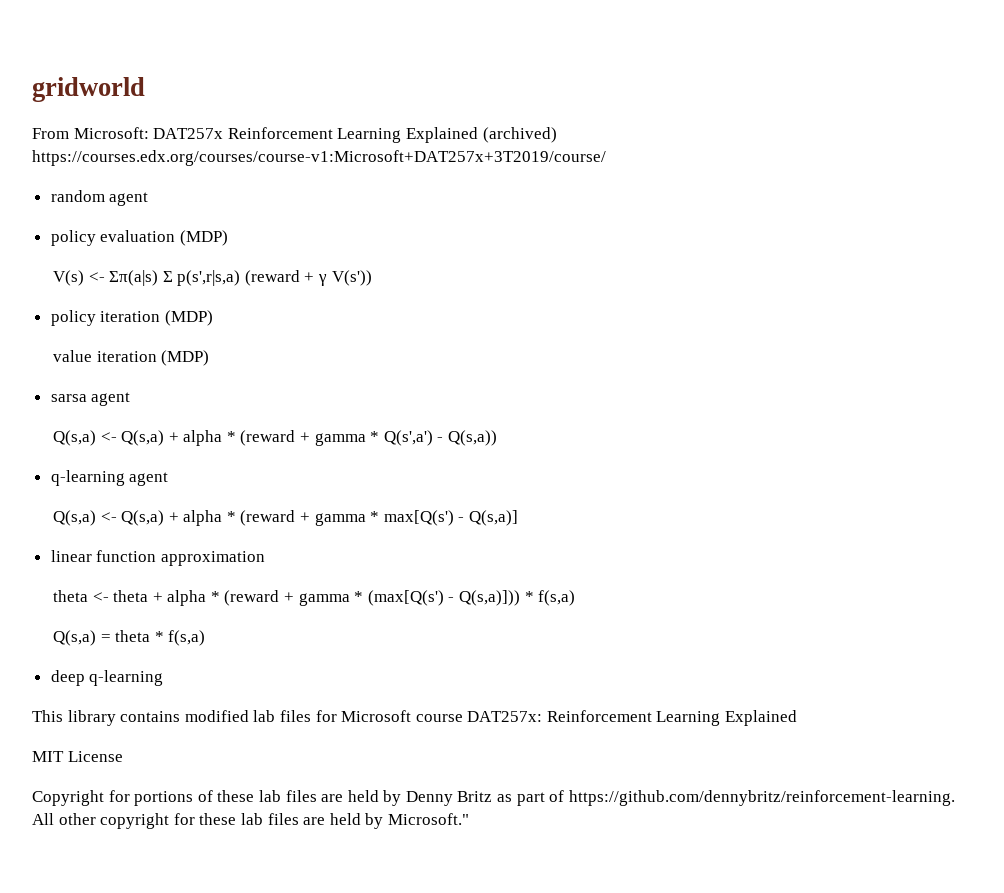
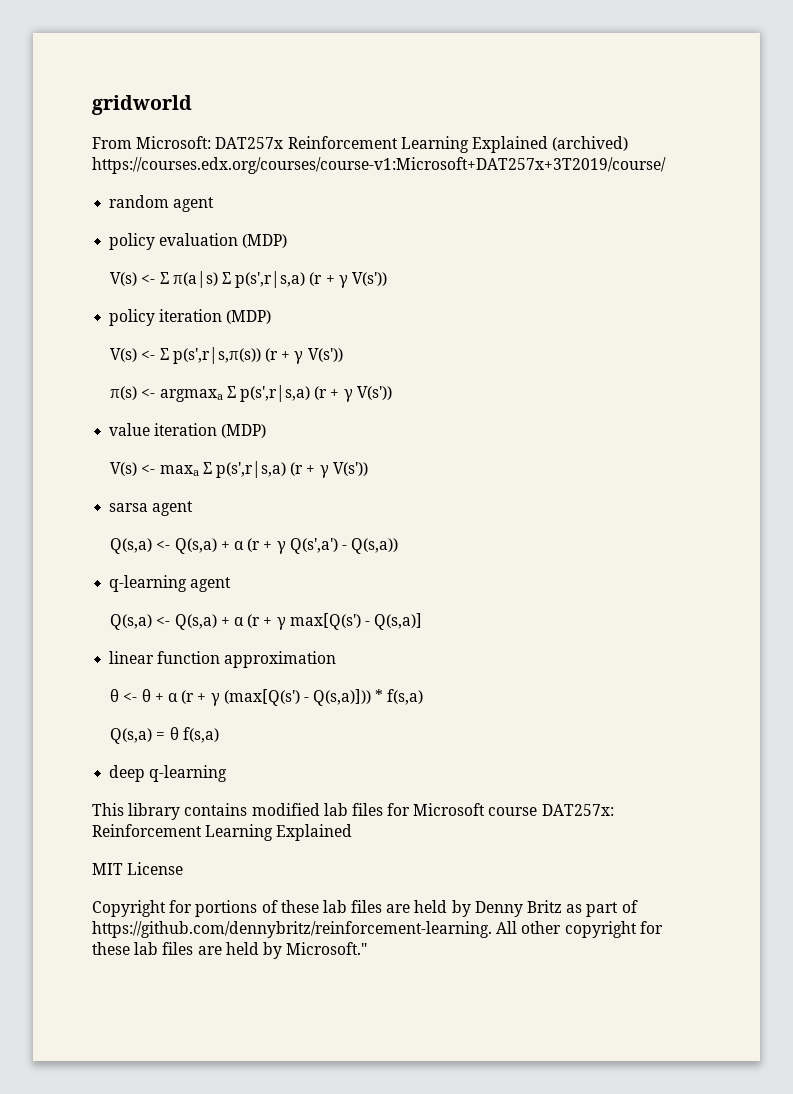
[109,270,300,286] Σπ(a|s) Σ p(s',r|s,a) (reward -> [159,271,323,288] Σ π(a|s) Σ p(s',r|s,a) (r
[52,350,210,366] value iteration (MDP) -> [110,347,343,364] [110,385,392,402] [109,423,267,438] [110,461,368,478] V(s) <- Σ p(s',r|s,π(s)) (r + γ V(s')) // π(s) <- argmaxa Σ p(s',r|s,a) (r + γ V(s')) // value iteration (MDP) // V(s) <- maxa Σ p(s',r|s,a) (r + γ V(s'))
[183,430,380,446] alpha * (reward + gamma * -> [233,538,286,554] α (r + γ
[183,510,380,526] alpha * (reward + gamma * -> [233,614,286,630] α (r + γ
[52,590,364,606] theta <- theta + alpha * (reward + gamma * -> [110,689,220,706] θ <- θ + α (r + γ
[115,630,164,642] theta * -> [169,727,179,740] θ

